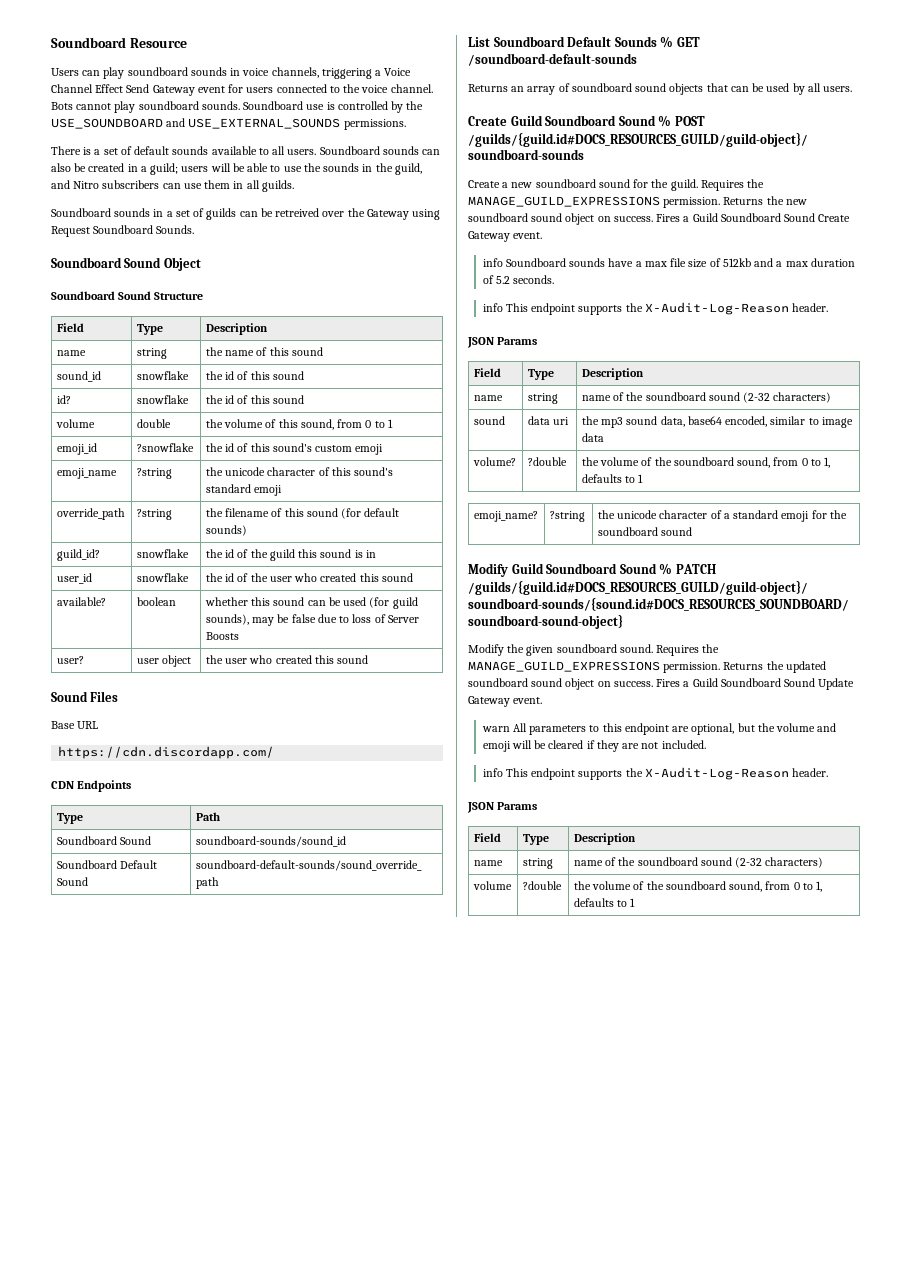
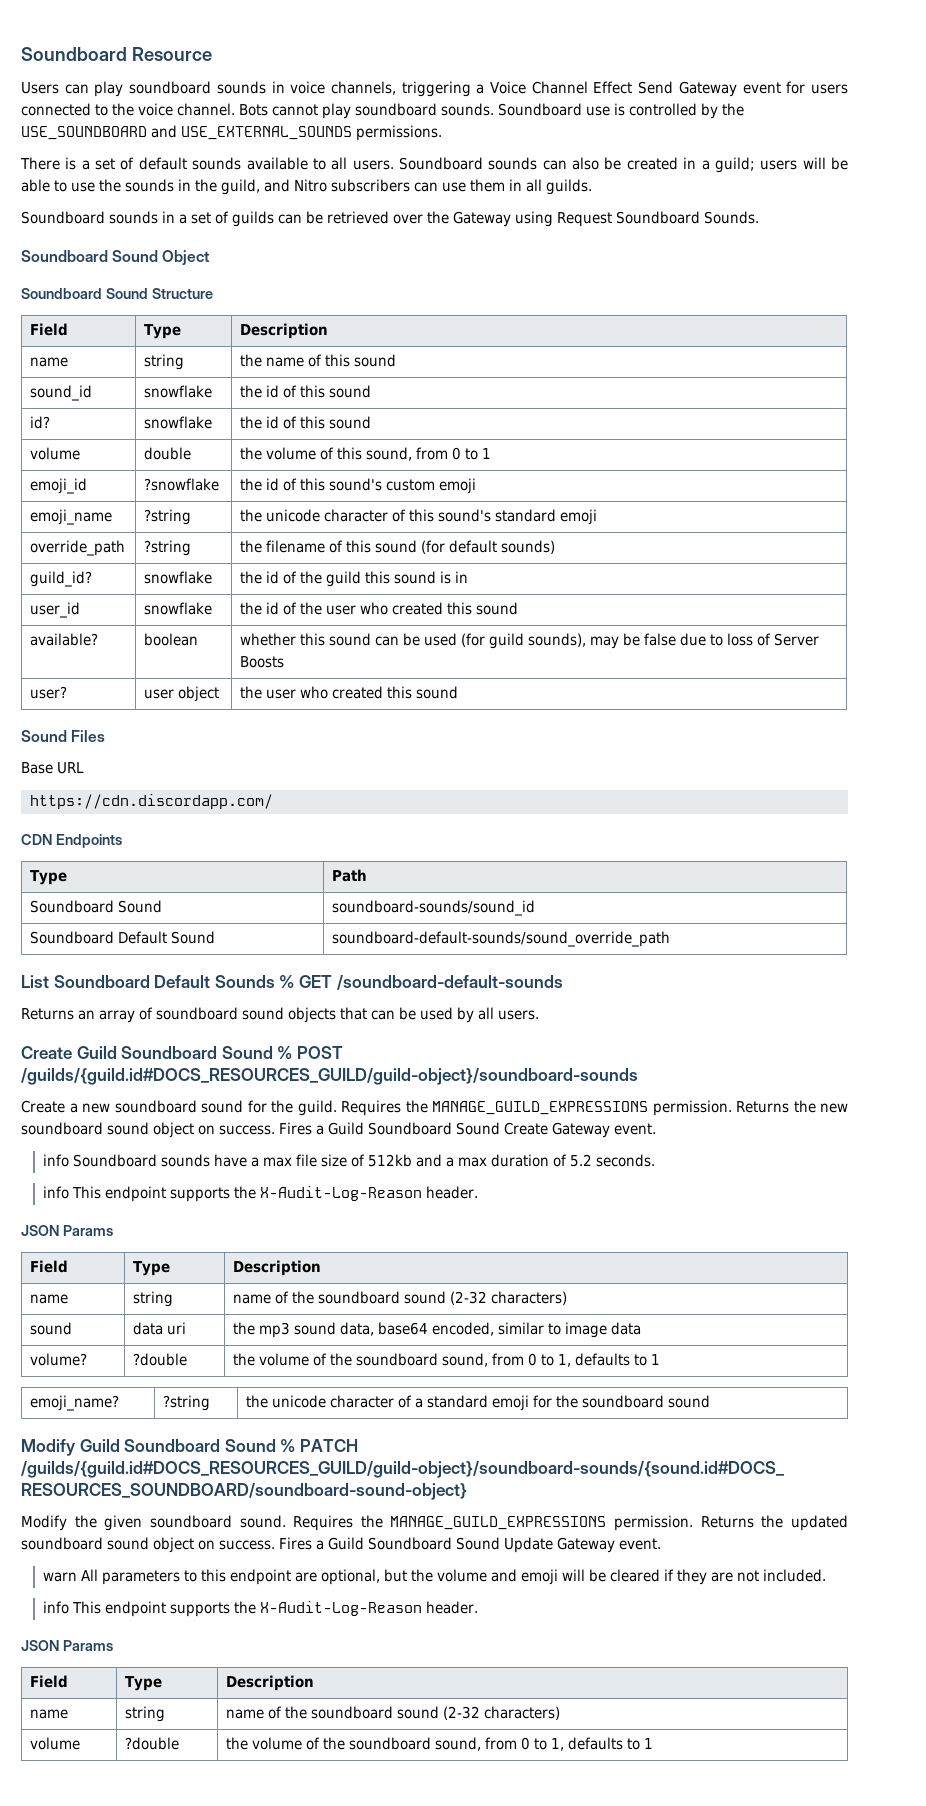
[275,208,320,217] retreived -> [327,211,389,224] retrieved

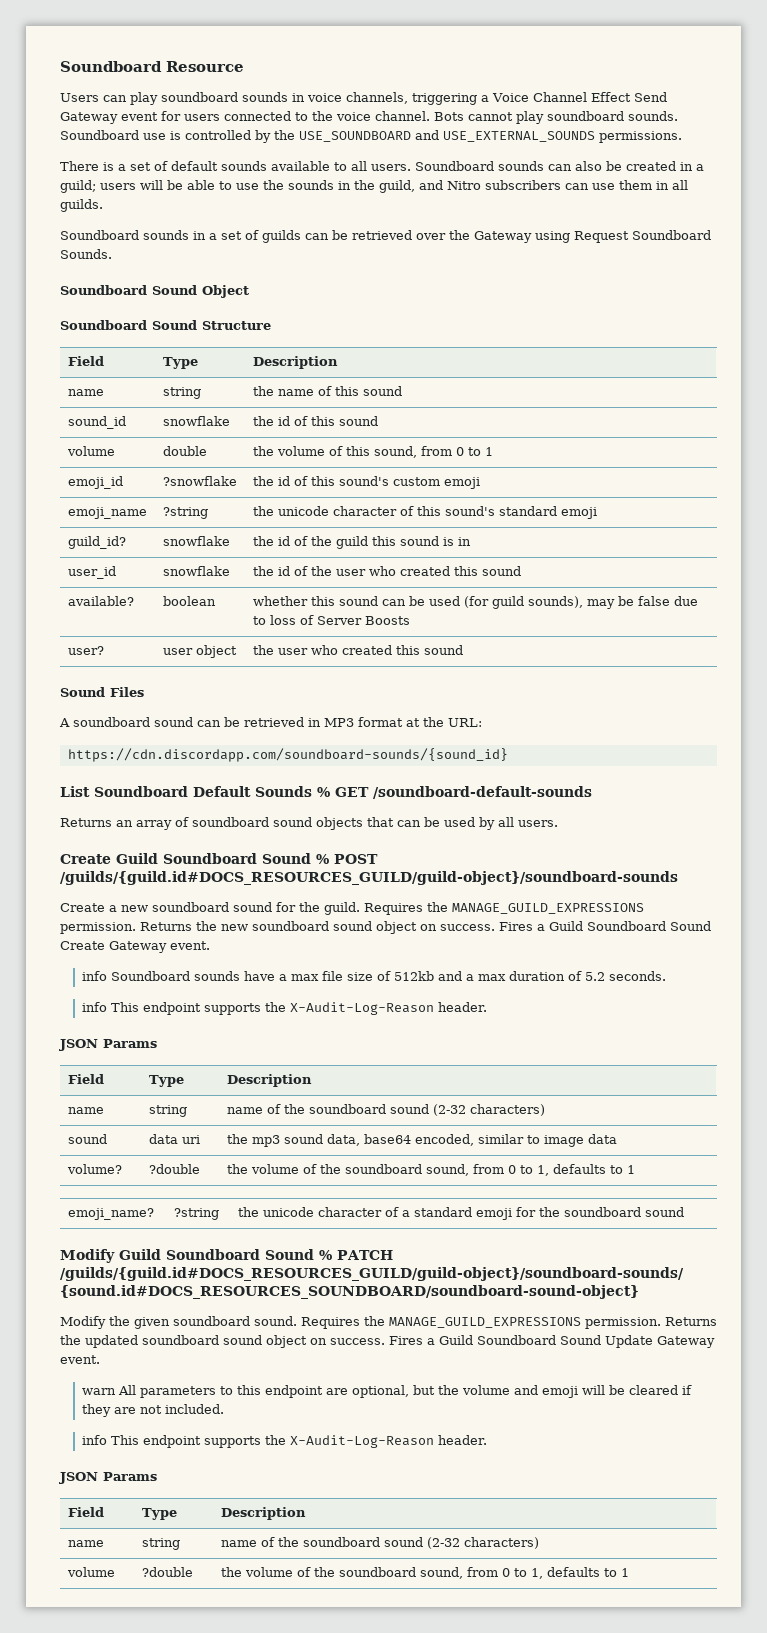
[30,416,51,429] [144,416,213,429] [240,416,372,429] // id? | snowflake | the id of this sound -> (378, 421) none
[30,540,126,556] [144,540,192,556] [240,540,556,554] // override_path | ?string | the filename of this sound (for default sounds) -> (597, 513) none
[21,762,84,774] [29,794,273,809] [21,834,122,848] [30,870,68,885] [332,869,368,882] [30,900,163,913] [332,900,536,916] [30,931,216,944] [332,931,671,947] Base URL // https://cdn.discordapp.com/ // CDN Endpoints // Type | Path // Soundboard Sound | soundboard-sounds/sound_id // Soundboard Default Sound | soundboard-default-sounds/sound_override_path -> [59,717,482,727] [67,748,508,762] A soundboard sound can be retrieved in MP3 format at the URL: // https://cdn.discordapp.com/soundboard-sounds/{sound_id}

